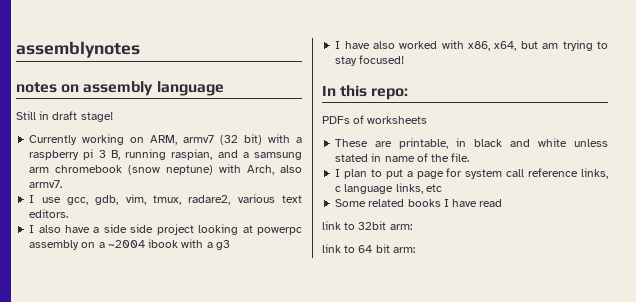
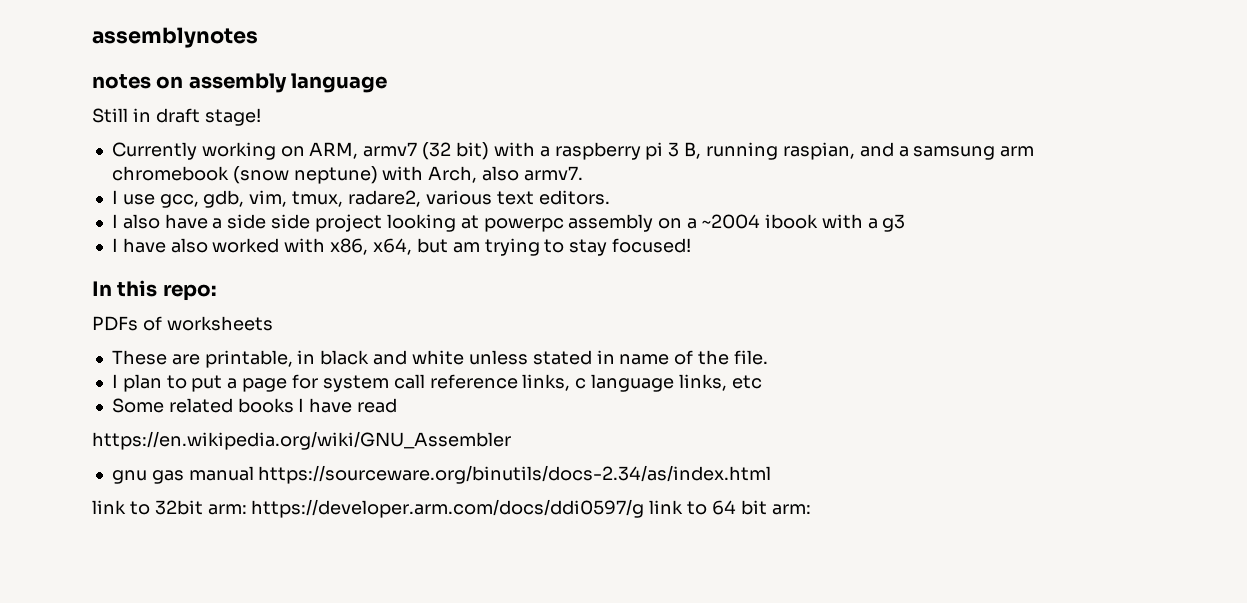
(503, 203) none -> [92,431,511,450] [111,465,772,484] // https://en.wikipedia.org/wiki/GNU_Assembler // gnu gas manual https://sourceware.org/binutils/docs-2.34/as/index.html
(412, 227) // -> [251,499,645,518] https://developer.arm.com/docs/ddi0597/g

